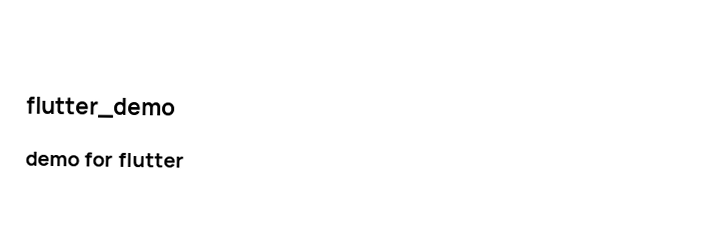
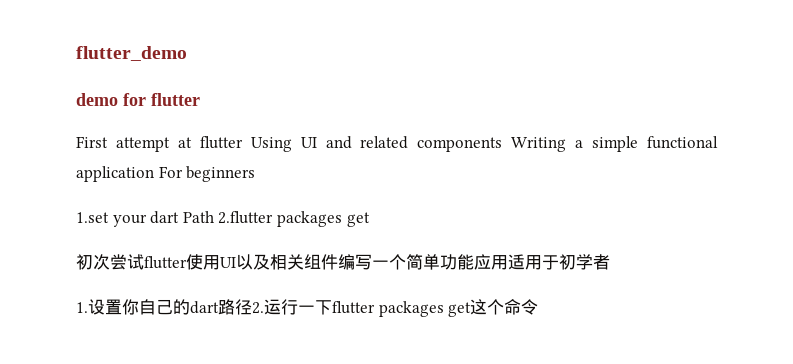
(184, 160) none -> [76,136,718,152] [76,166,256,182] [76,211,370,227] [76,254,610,270] [76,299,539,317] // First attempt at flutter Using UI and related components Writing a simple functional application For beginners // 1.set your dart Path 2.flutter packages get // 初次尝试flutter使用UI以及相关组件编写一个简单功能应用适用于初学者 // 1.设置你自己的dart路径2.运行一下flutter packages get这个命令

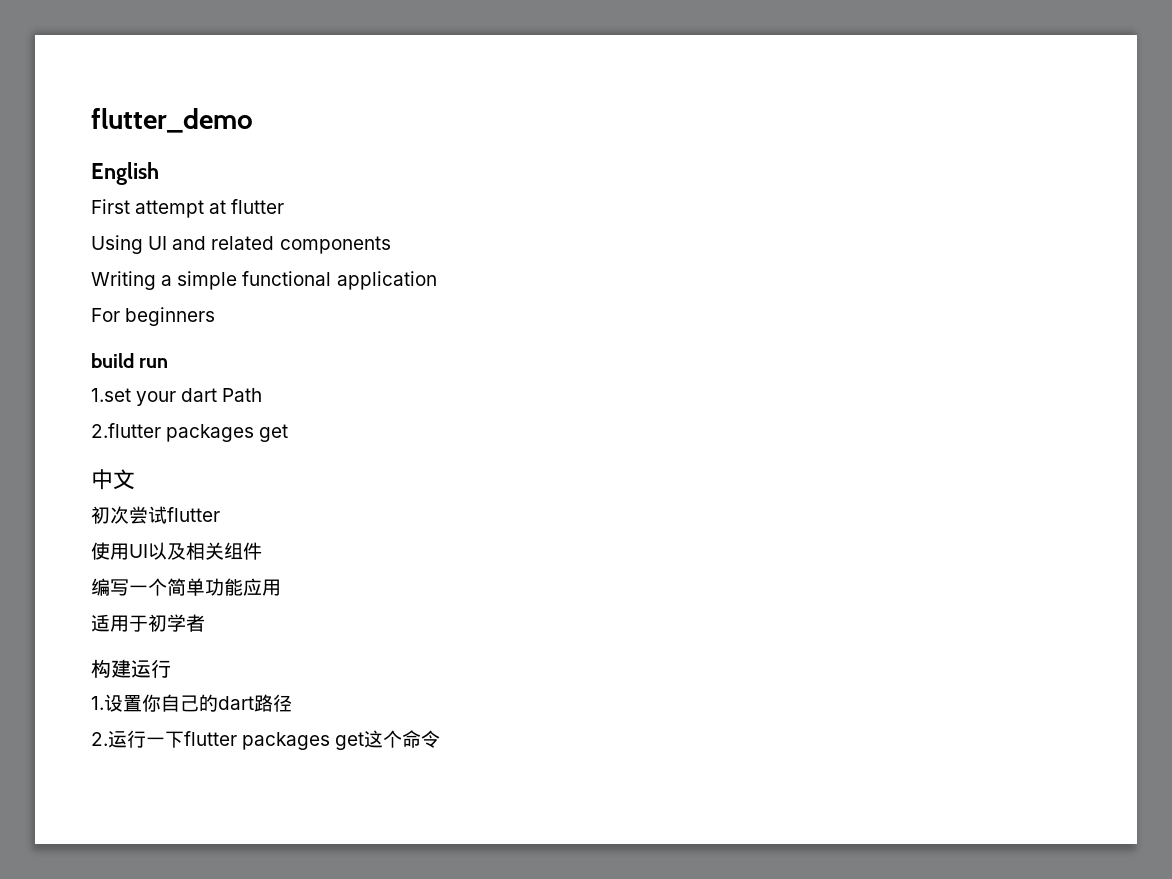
[76,93,200,106] demo for flutter -> [91,162,159,185] English
(243, 142) none -> (285, 206) //
(503, 144) none -> (391, 245) //
(154, 174) none -> (437, 280) //
(256, 174) none -> [91,353,169,368] // build run
(214, 217) none -> (263, 395) //
(370, 219) none -> [91,469,135,490] // 中文
(187, 262) none -> (220, 514) //
(338, 262) none -> (262, 551) //
(508, 262) none -> (281, 587) //
(610, 262) none -> [91,659,171,678] // 构建运行
(252, 307) none -> (292, 703) //

